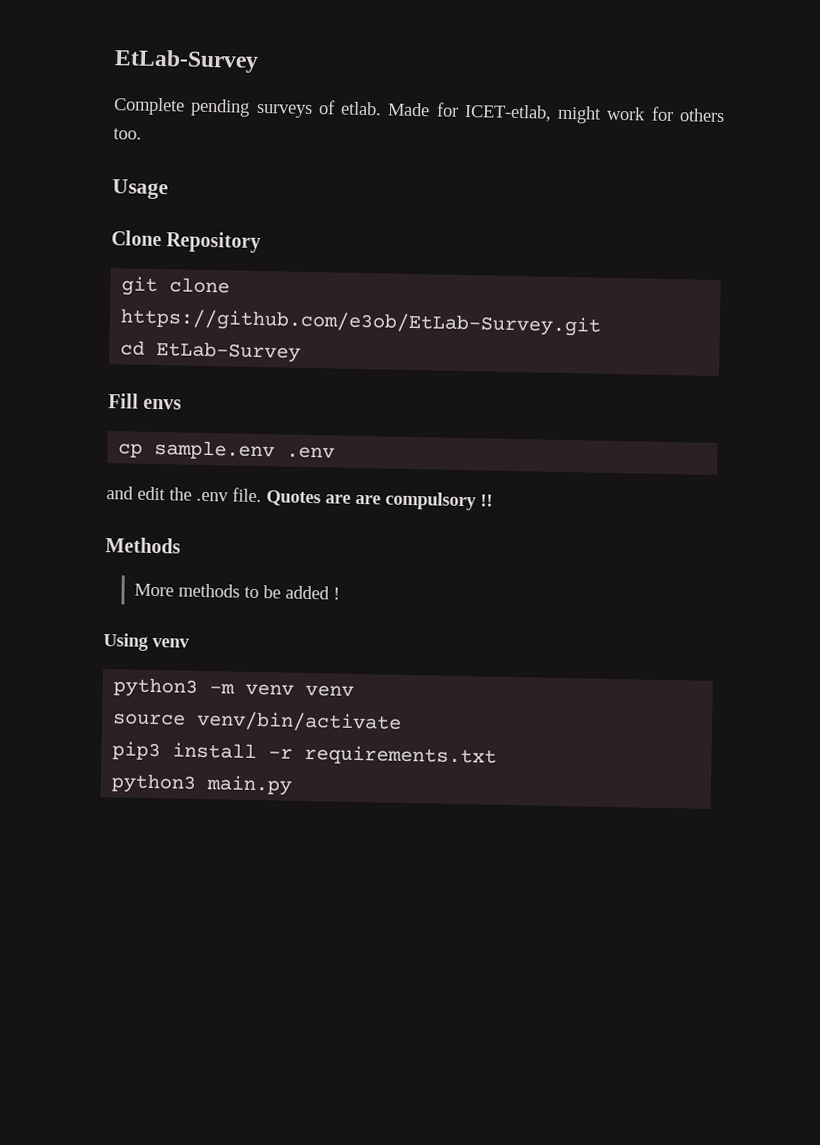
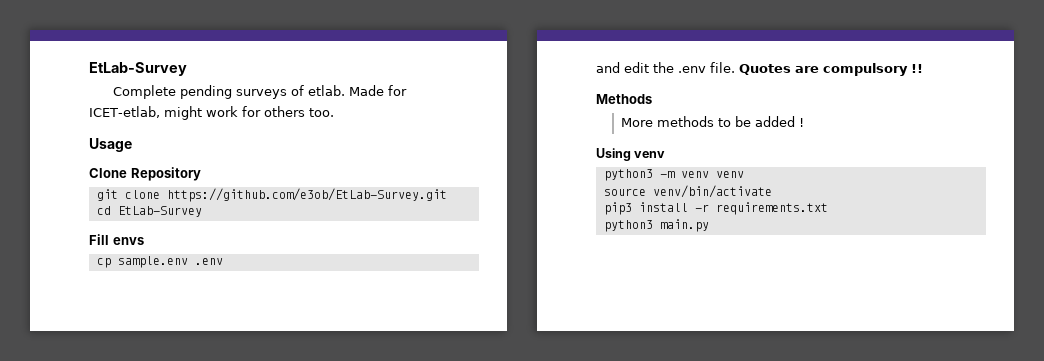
[355,494,381,505] are -> (819, 69) none

